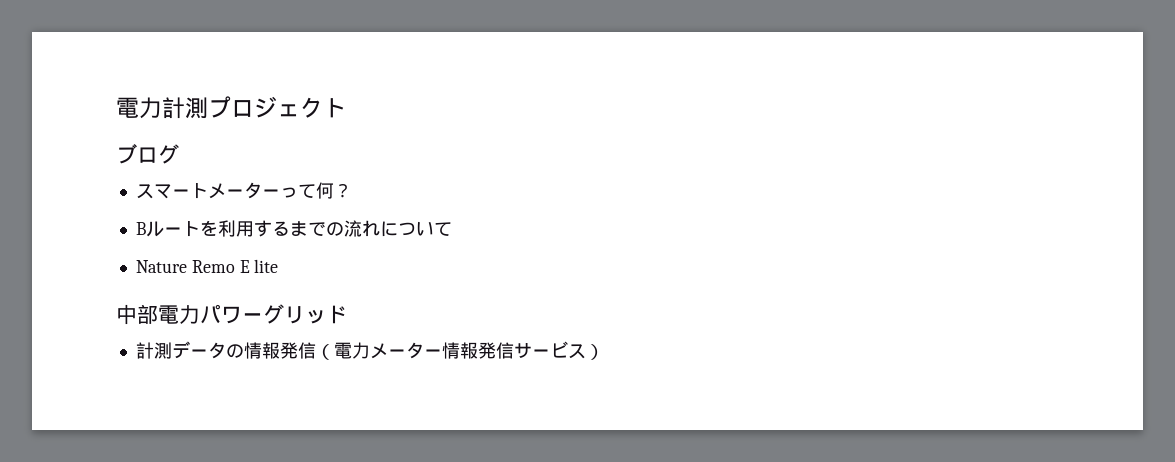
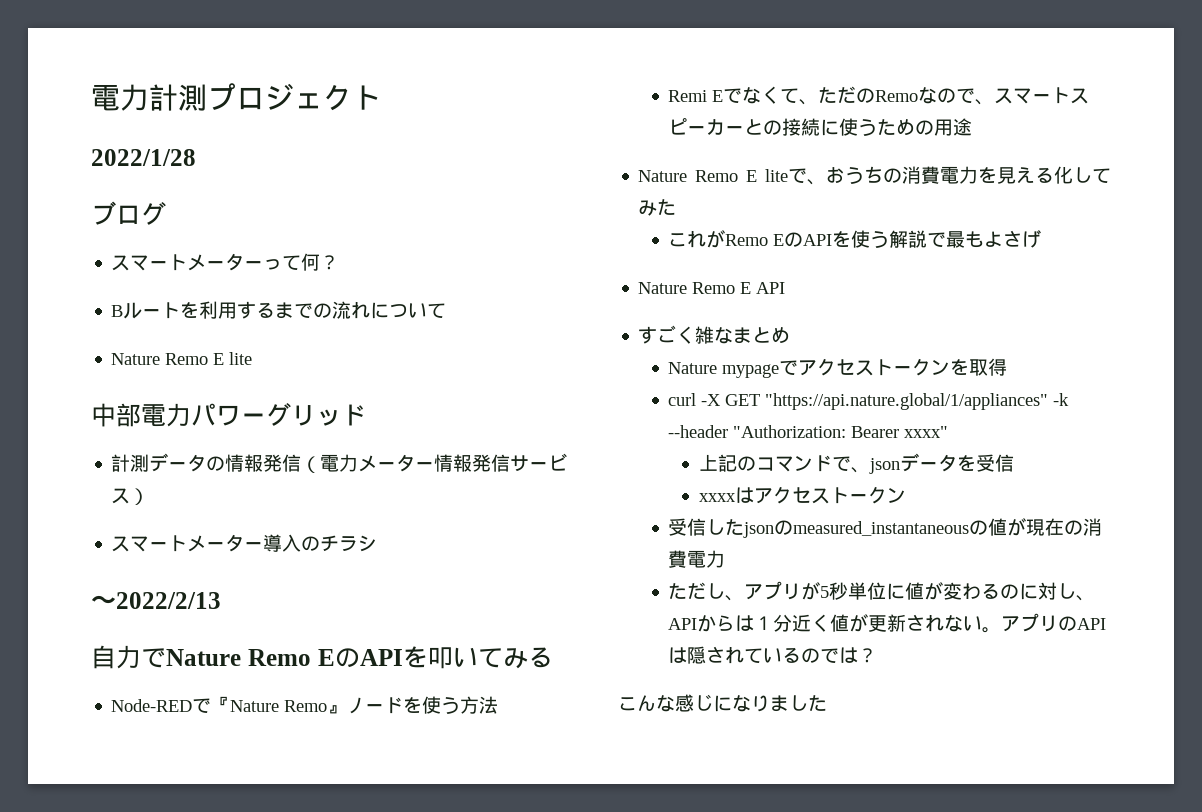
(346, 108) none -> [91,149,196,166] // 2022/1/28
(604, 352) none -> [111,534,378,552] [91,592,221,609] [91,645,553,669] [111,696,499,714] [668,86,1090,105] [668,118,973,136] [638,166,1111,185] [638,199,677,216] [668,230,1042,248] [638,282,786,294] [638,325,791,344] [668,358,1008,378] [668,393,1070,410] [668,425,949,438] [698,453,1014,474] [698,486,906,504] [668,518,1103,538] [668,550,726,568] [668,581,1096,601] [668,613,1107,633] [668,646,878,664] [618,694,827,712] // スマートメーター導入のチラシ // 〜2022/2/13 // 自力でNature Remo EのAPIを叩いてみる // Node-REDで『Nature Remo』ノードを使う方法 // Remi Eでなくて、ただのRemoなので、スマートスピーカーとの接続に使うための用途 // Nature Remo E liteで、おうちの消費電力を見える化してみた // これがRemo EのAPIを使う解説で最もよさげ // Nature Remo E API // すごく雑なまとめ // Nature mypageでアクセストークンを取得 // curl -X GET "https://api.nature.global/1/appliances" -k --header "Authorization: Bearer xxxx" // 上記のコマンドで、jsonデータを受信 // xxxxはアクセストークン // 受信したjsonのmeasured_instantaneousの値が現在の消費電力 // ただし、アプリが5秒単位に値が変わるのに対し、APIからは１分近く値が更新されない。アプリのAPIは隠されているのでは？ // こんな感じになりました

